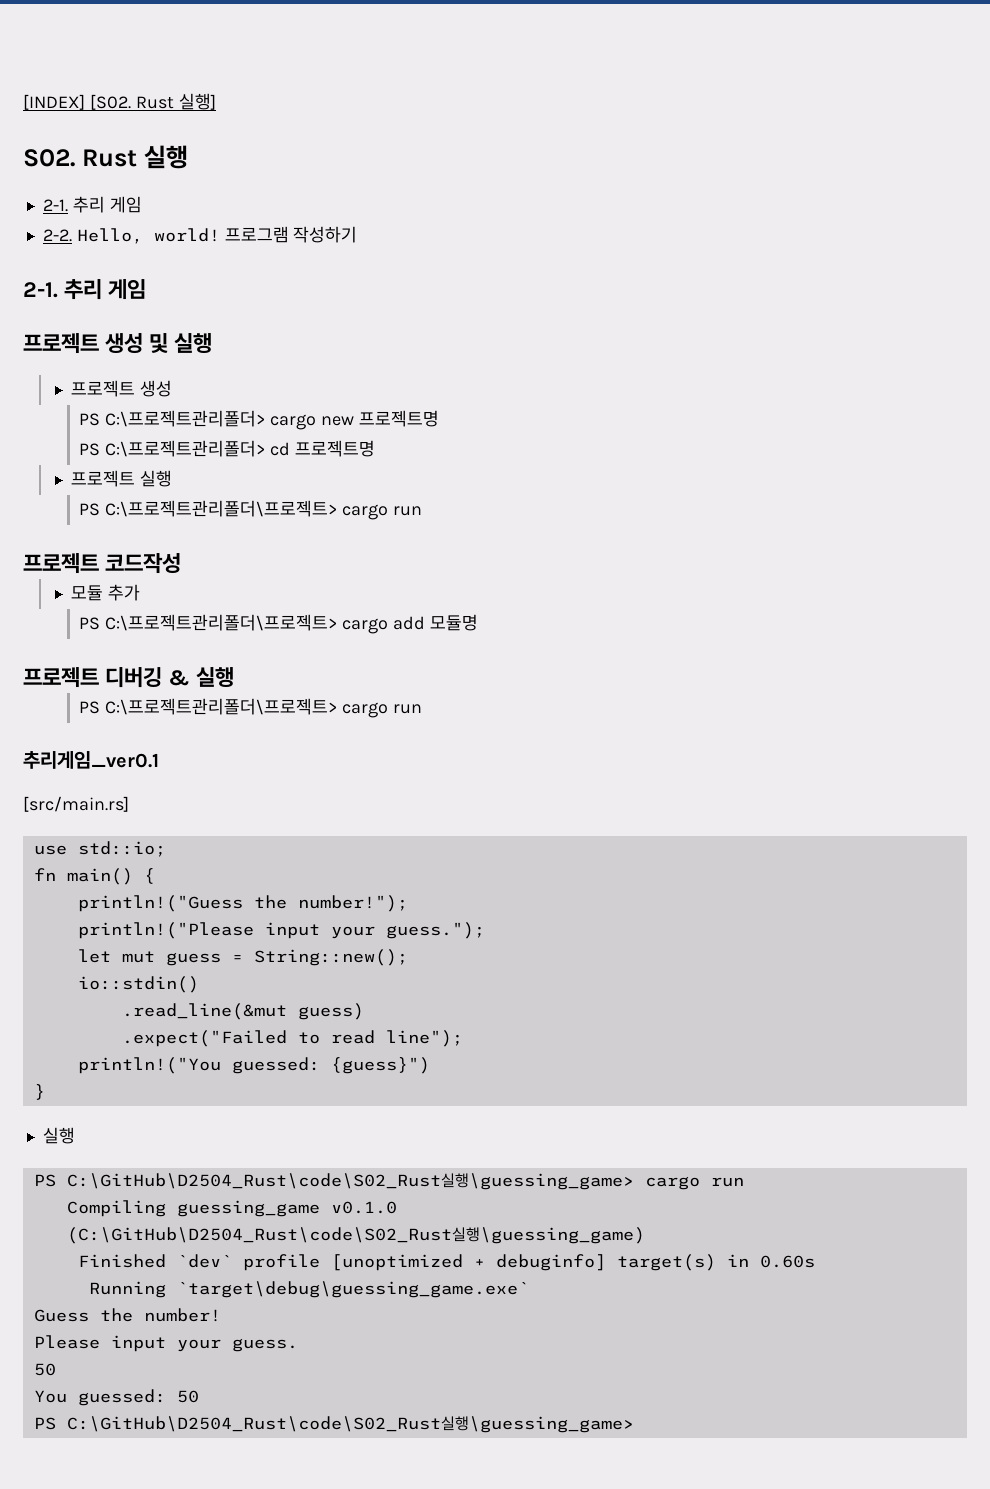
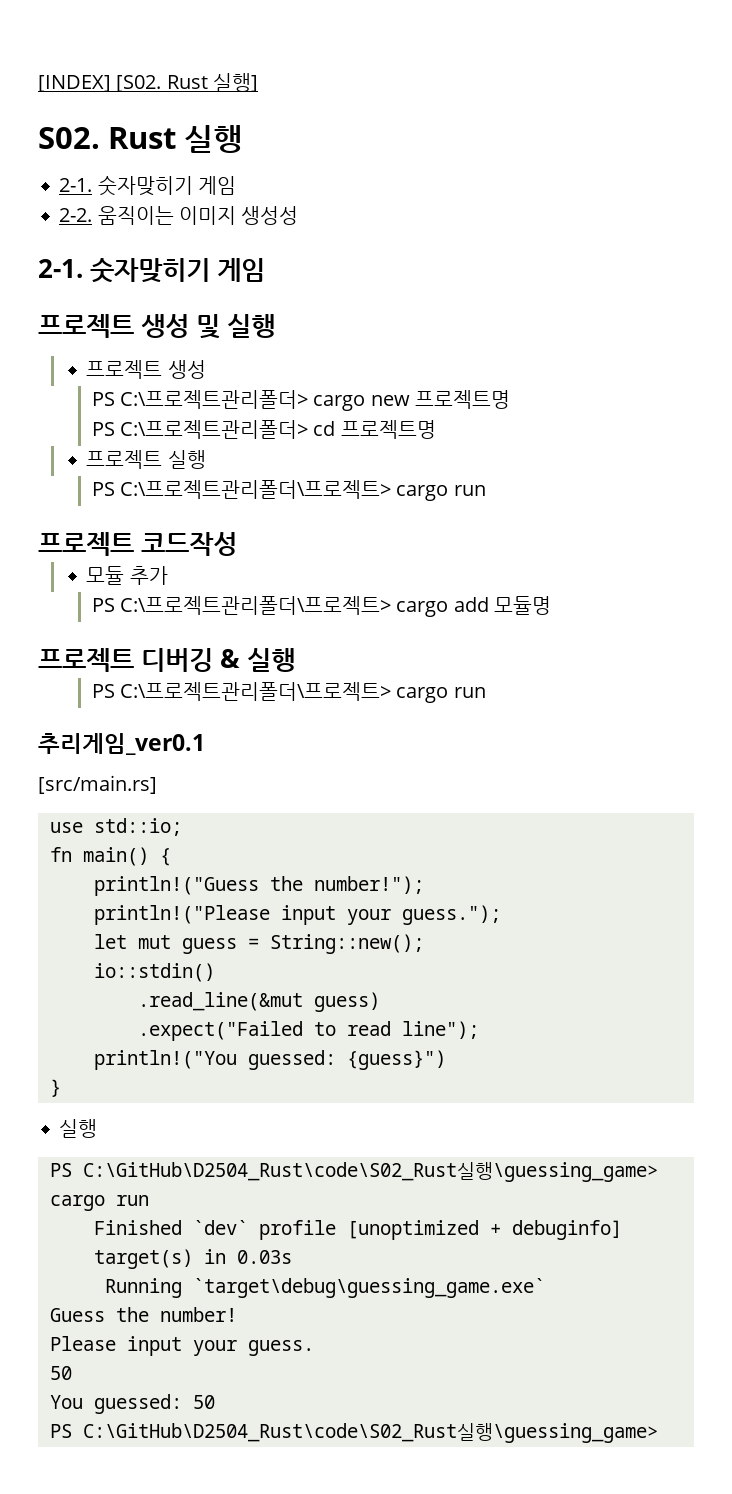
[72,196,105,213] 추리 -> [97,175,193,196] 숫자맞히기
[76,226,358,244] [23,279,103,300] Hello, world! 프로그램 작성하기 // 2-1. 추리 -> [97,206,299,225] [38,258,211,283] 움직이는 이미지 생성성 // 2-1. 숫자맞히기
[66,1200,397,1217] [66,1227,645,1244] // Compiling guessing_game v0.1.0 (C:\GitHub\D2504_Rust\code\S02_Rust실행\guessing_game) -> (149, 1200) none
[759,1255,815,1268] 0.60s -> [236,1250,292,1264] 0.03s

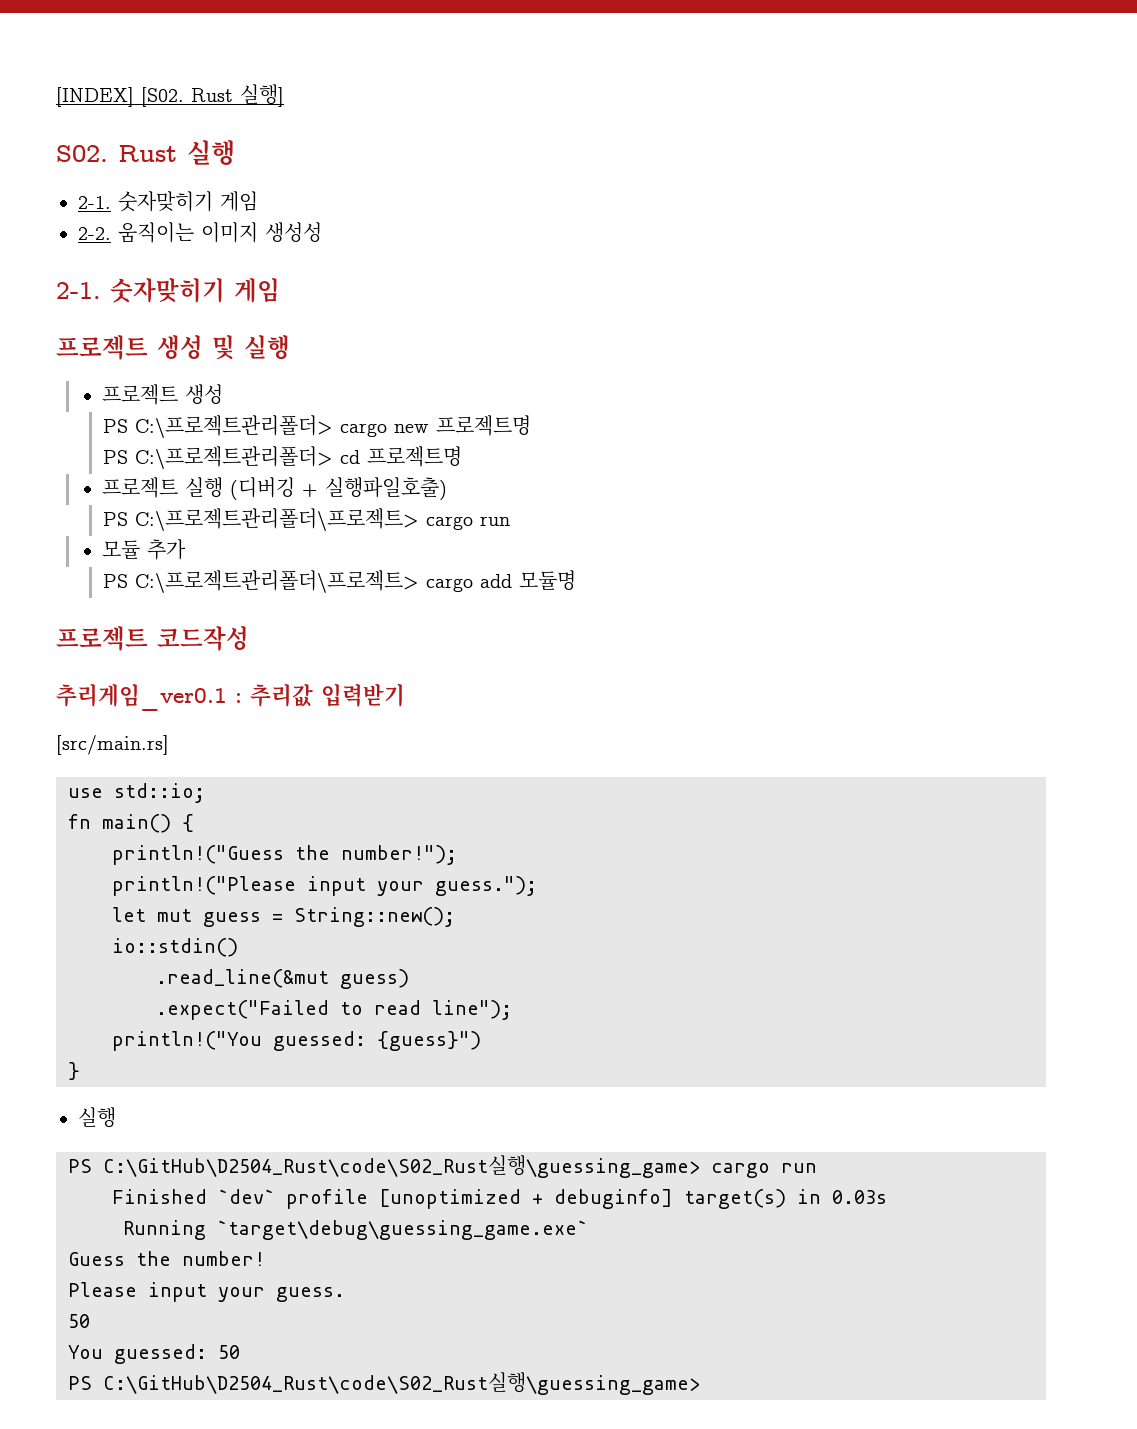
[91,480,486,501] [38,532,238,556] // PS C:\프로젝트관리폴더\프로젝트> cargo run // 프로젝트 코드작성 -> [229,477,447,500] [103,508,511,531] (디버깅 + 실행파일호출) // PS C:\프로젝트관리폴더\프로젝트> cargo run
[141,648,296,672] [91,682,486,703] [38,733,205,755] 디버깅 & 실행 // PS C:\프로젝트관리폴더\프로젝트> cargo run // 추리게임_ver0.1 -> [157,626,249,651] [56,683,405,711] 코드작성 // 추리게임_ver0.1 : 추리값 입력받기

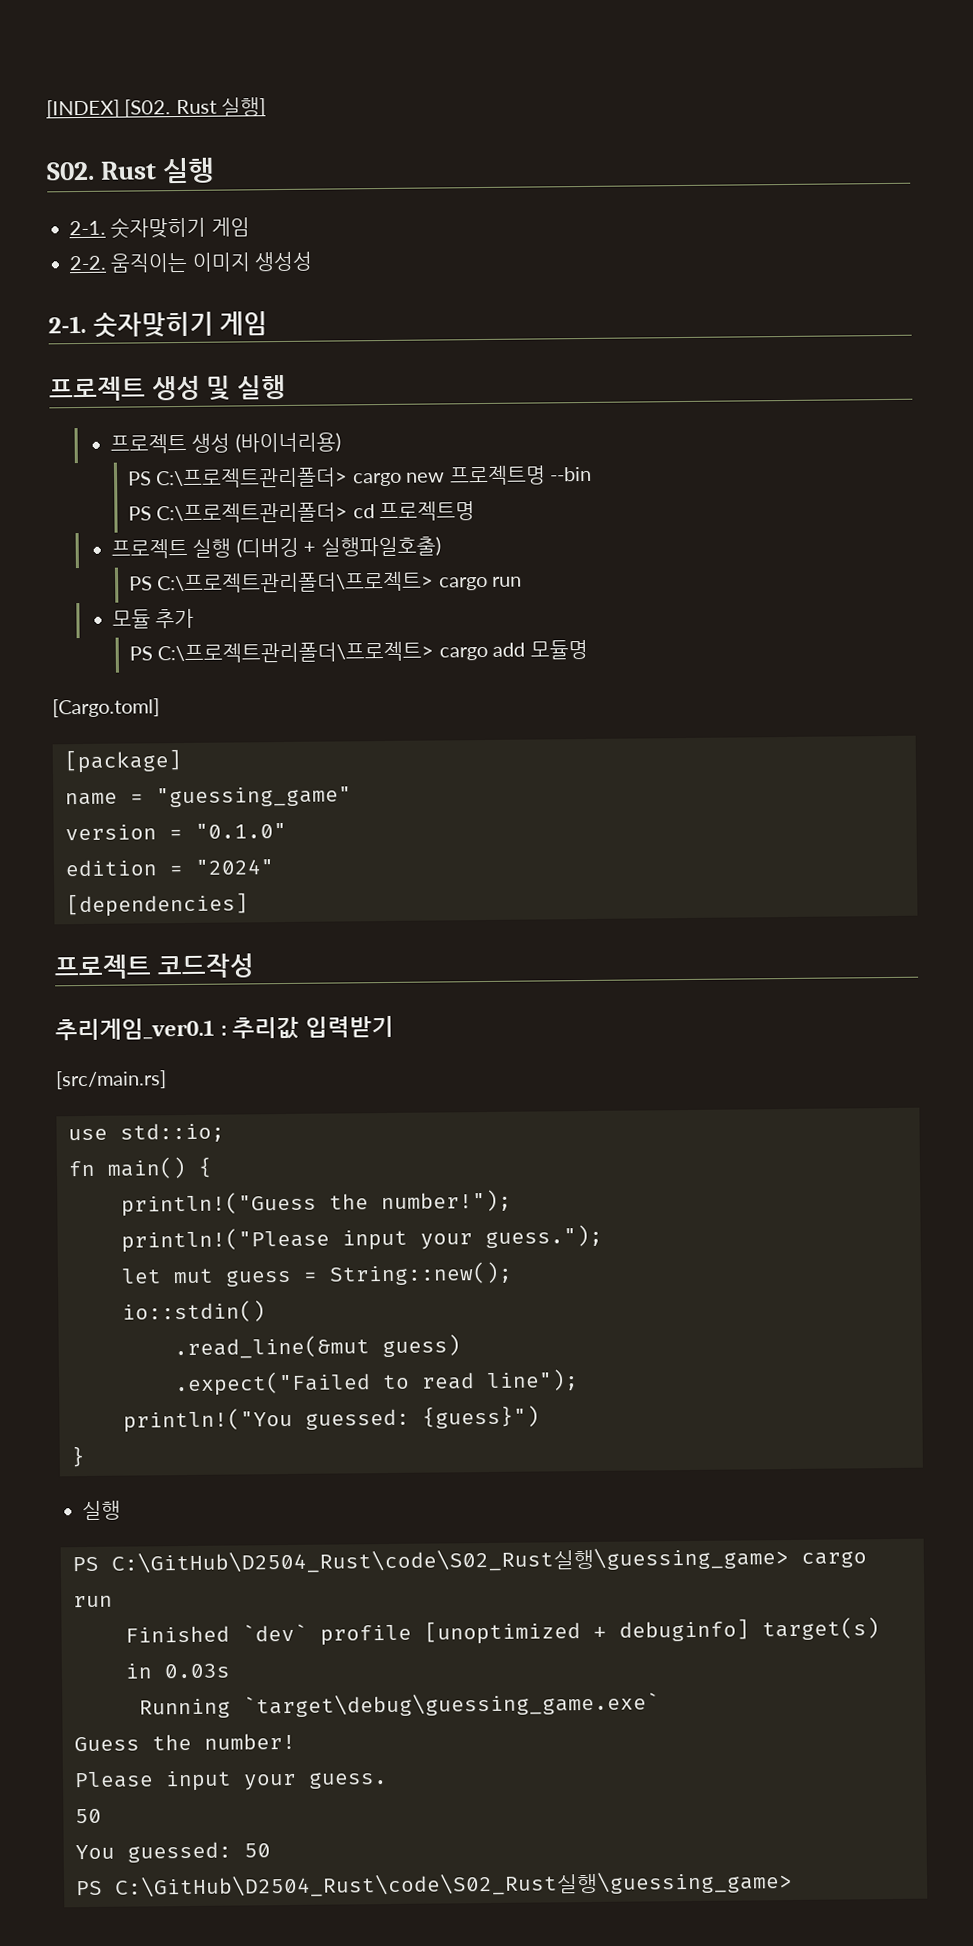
(223, 394) none -> [234,432,341,453] (바이너리용)
(532, 425) none -> [549,466,593,482] --bin
(577, 580) none -> [52,698,160,718] [64,749,182,774] [65,786,352,808] [65,822,287,841] [65,859,275,877] [66,892,249,918] // [Cargo.toml] // [package] // name = "guessing_game" // version = "0.1.0" // edition = "2024" // [dependencies]

